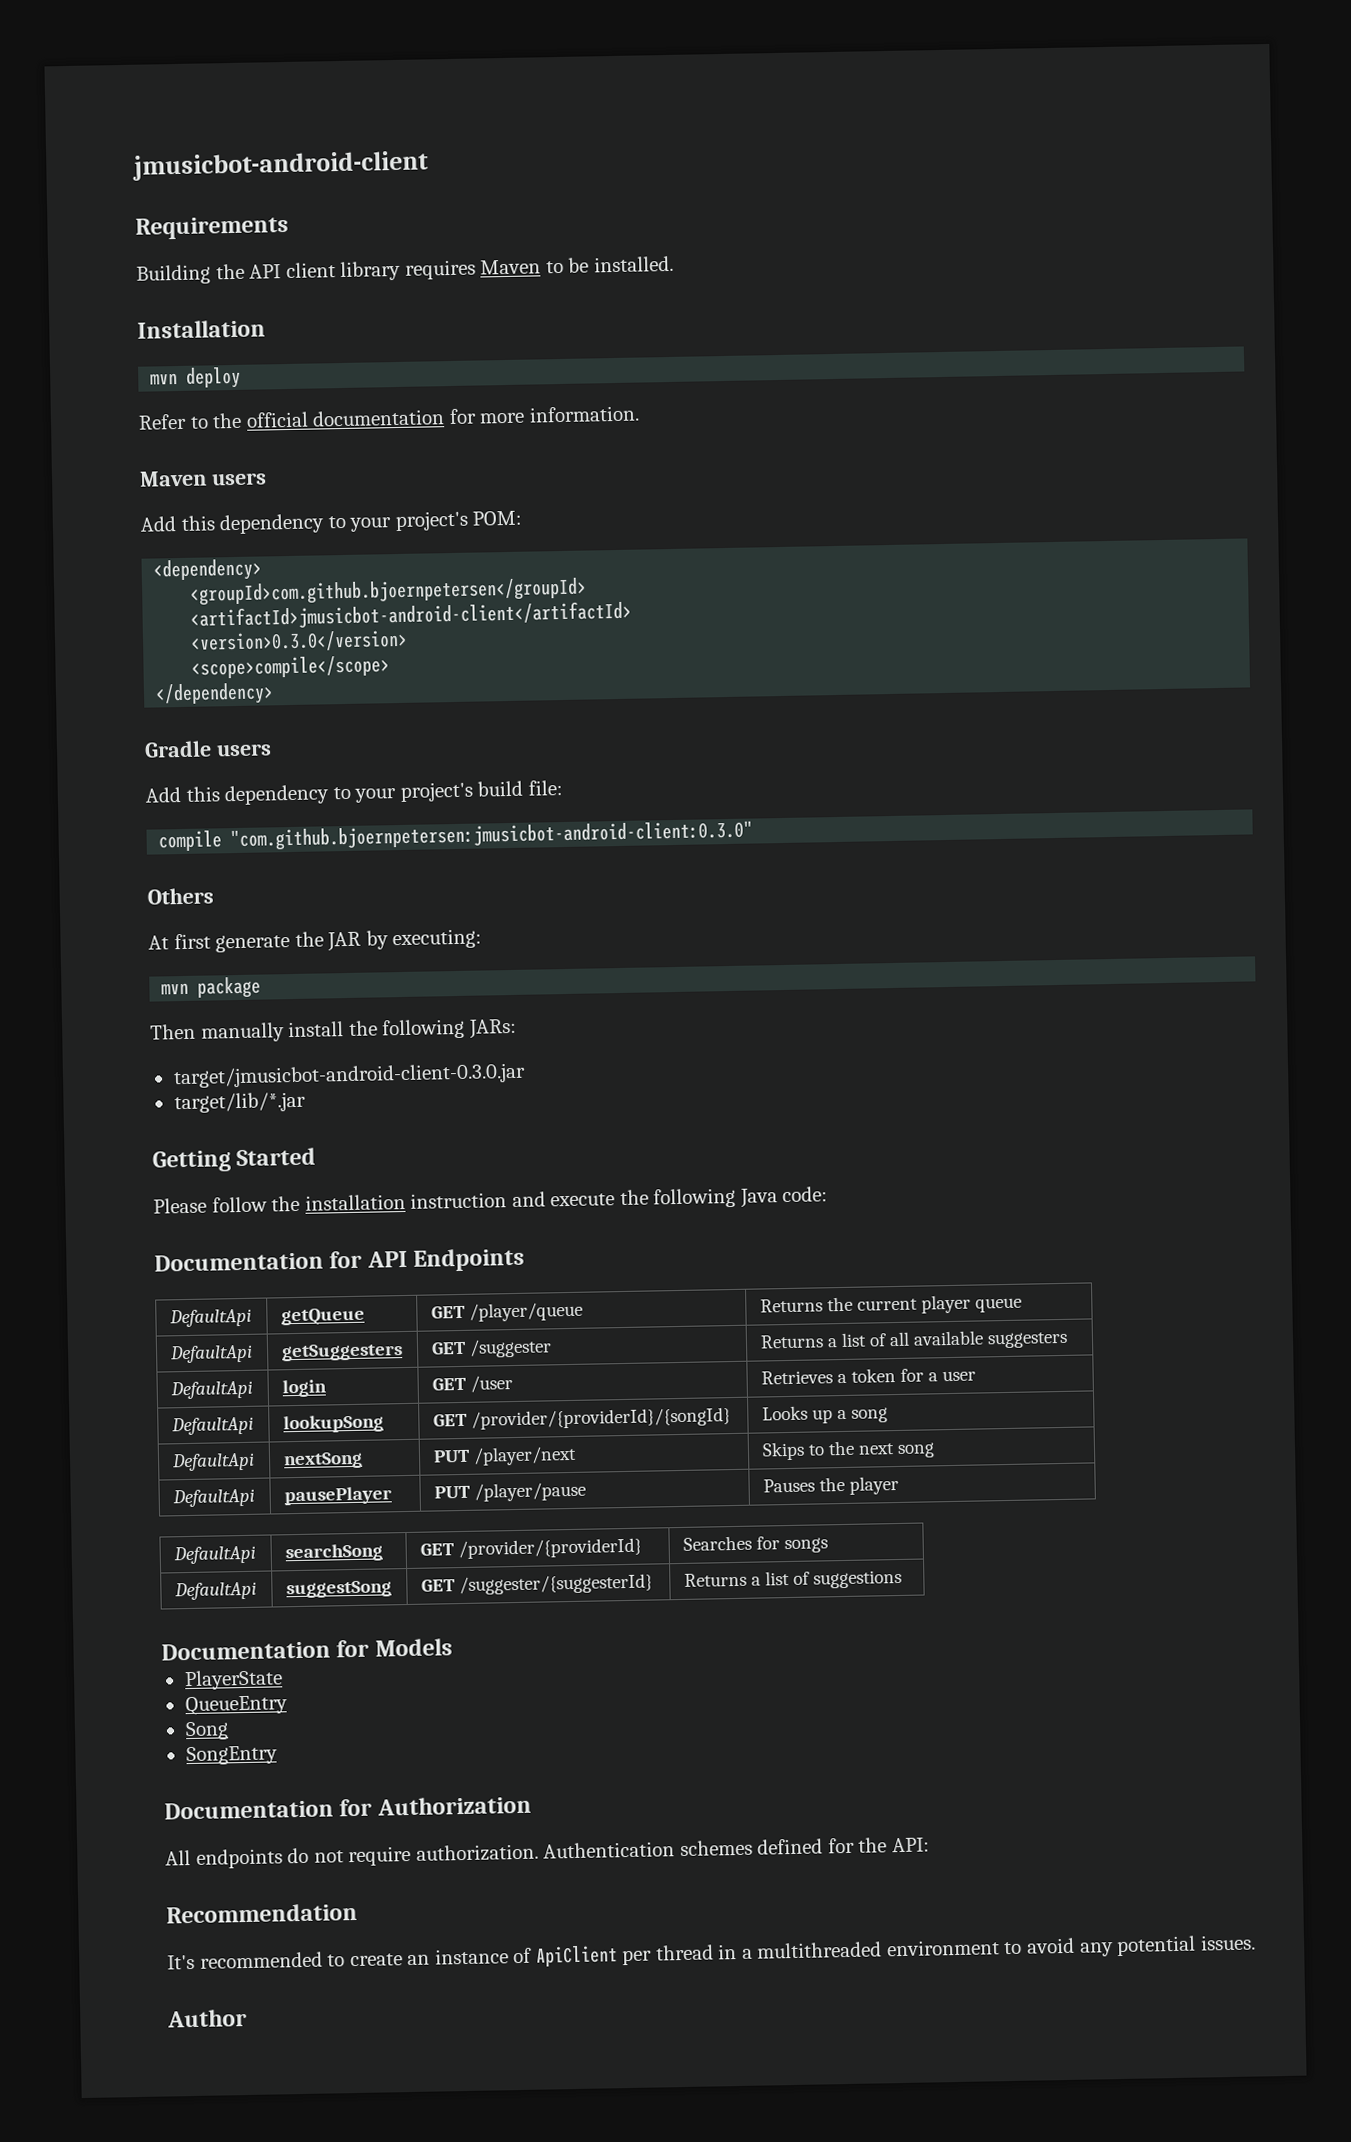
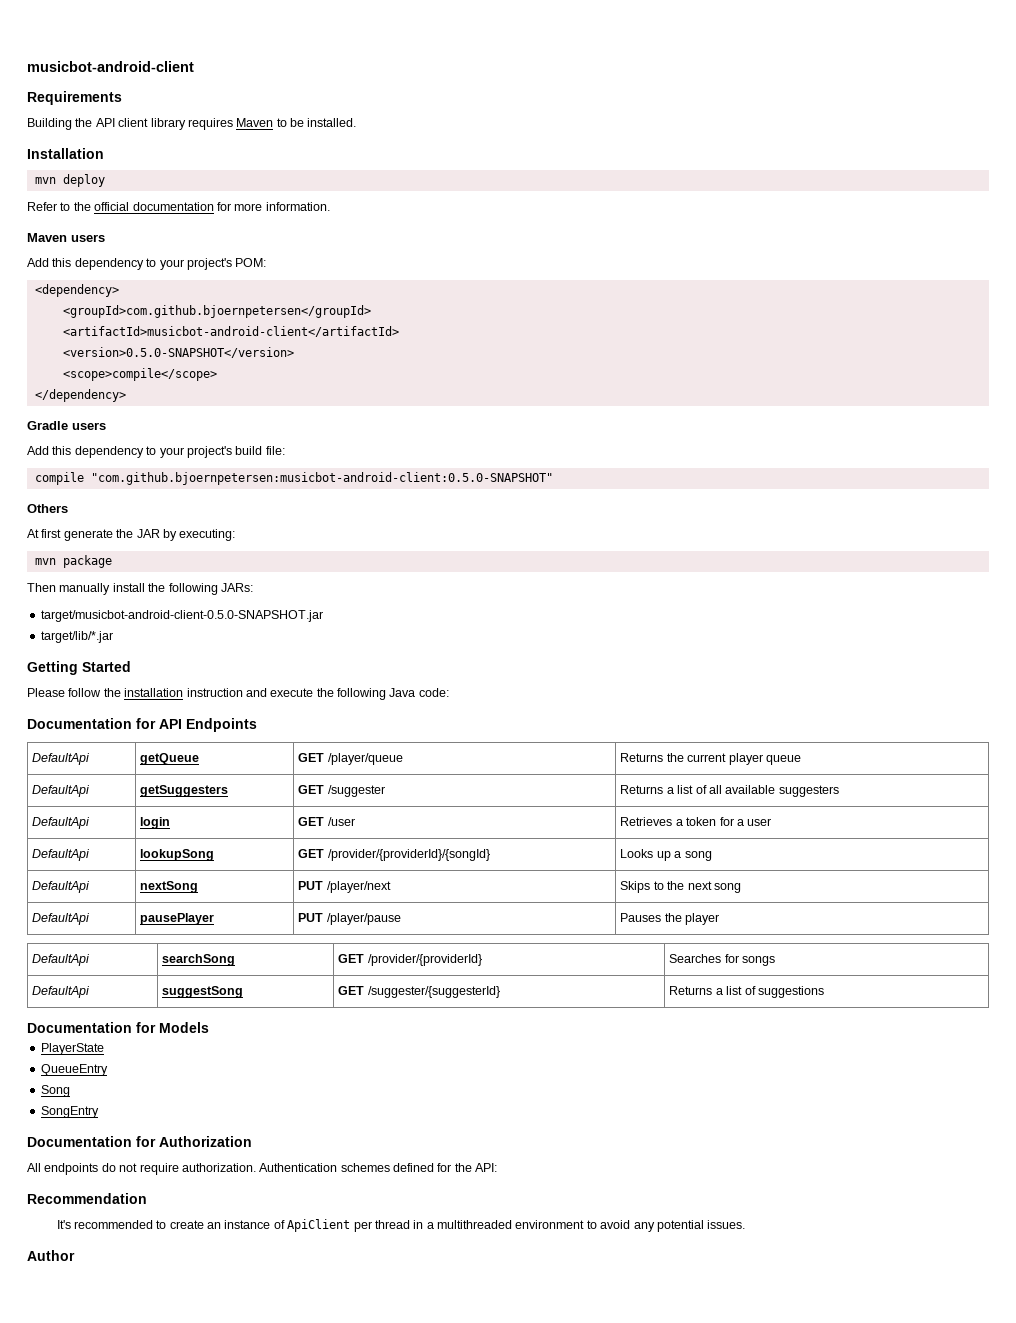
[132,150,429,181] jmusicbot-android-client -> [27,61,194,72] musicbot-android-client
[190,600,633,630] [190,629,409,653] <artifactId>jmusicbot-android-client</artifactId> // <version>0.3.0</version> -> [62,326,399,337] [62,347,294,358] <artifactId>musicbot-android-client</artifactId> // <version>0.5.0-SNAPSHOT</version>
[230,820,754,852] "com.github.bjoernpetersen:jmusicbot-android-client:0.3.0" -> [90,472,553,485] "com.github.bjoernpetersen:musicbot-android-client:0.5.0-SNAPSHOT"
[172,1062,526,1089] target/jmusicbot-android-client-0.3.0.jar -> [40,610,323,622] target/musicbot-android-client-0.5.0-SNAPSHOT.jar

